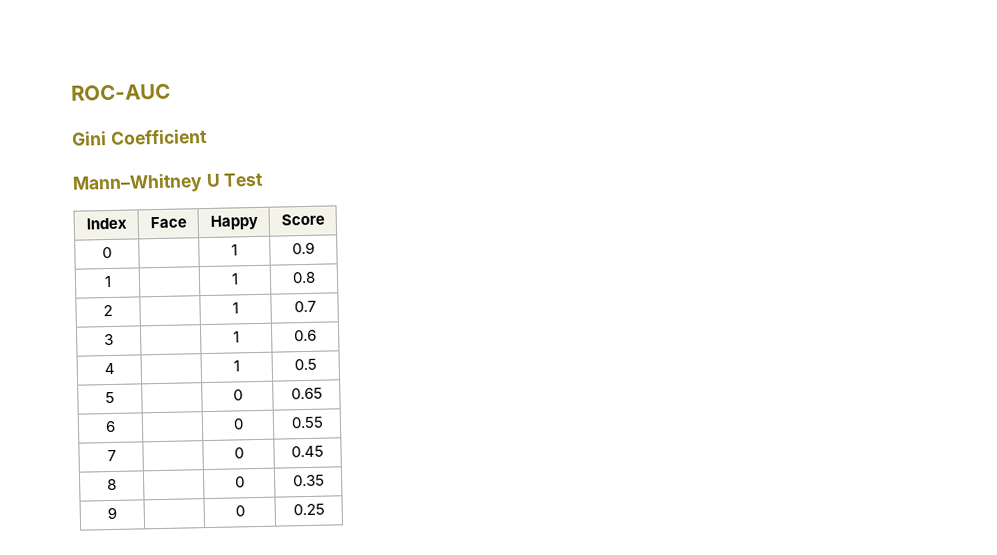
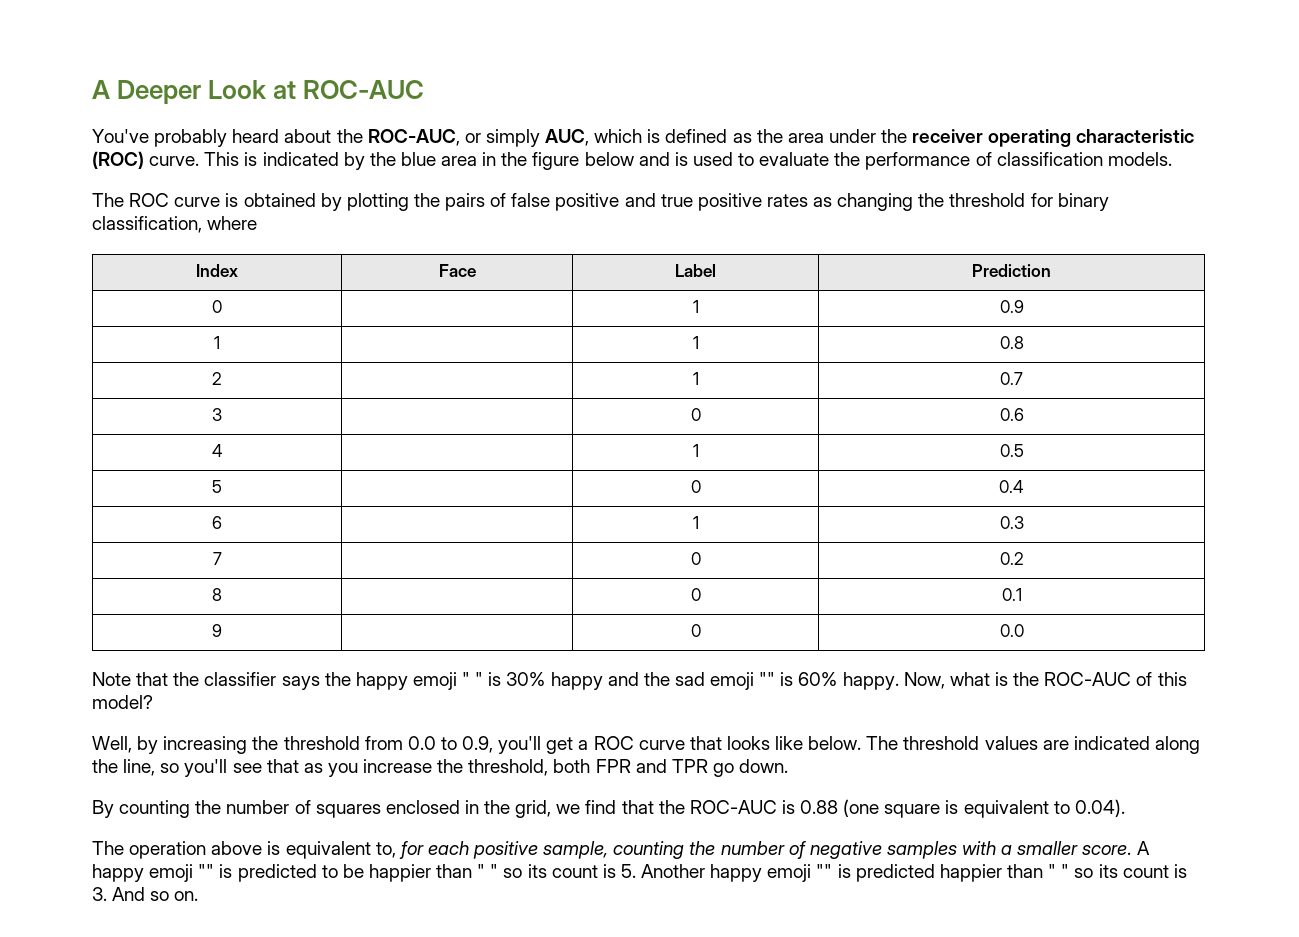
[70,83,171,101] [71,128,208,146] [72,172,265,194] ROC-AUC // Gini Coefficient // Mann–Whitney U Test -> [92,80,425,105] [92,129,1195,147] [92,151,1172,170] [92,193,1109,211] [92,216,258,233] A Deeper Look at ROC-AUC // You've probably heard about the ROC-AUC, or simply AUC, which is defined as the area under the receiver operating characteristic (ROC) curve. This is indicated by the blue area in the figure below and is used to evaluate the performance of classification models. // The ROC curve is obtained by plotting the pairs of false positive and true positive rates as changing the threshold for binary classification, where
[209,214,258,230] [280,213,325,226] Happy | Score -> [675,264,716,277] [972,264,1051,277] Label | Prediction
[233,331,240,343] 1 -> [690,408,701,421] 0
[290,387,323,400] 0.65 -> [999,480,1024,493] 0.4
[232,418,244,430] [290,416,324,429] 0 | 0.55 -> [692,516,699,529] [999,516,1024,529] 1 | 0.3
[291,445,324,458] 0.45 -> [999,552,1024,565] 0.2
[292,474,325,487] 0.35 -> [1001,588,1022,601] 0.1
[292,503,325,516] 0.25 -> [999,624,1024,637] [92,672,1187,690] [92,695,153,709] [92,736,1200,754] [92,759,789,777] [92,799,1125,818] [92,841,1150,859] [92,864,1187,882] [92,887,199,901] 0.0 // Note that the classifier says the happy emoji " " is 30% happy and the sad emoji "" is 60% happy. Now, what is the ROC-AUC of this model? // Well, by increasing the threshold from 0.0 to 0.9, you'll get a ROC curve that looks like below. The threshold values are indicated along the line, so you'll see that as you increase the threshold, both FPR and TPR go down. // By counting the number of squares enclosed in the grid, we find that the ROC-AUC is 0.88 (one square is equivalent to 0.04). // The operation above is equivalent to, for each positive sample, counting the number of negative samples with a smaller score. A happy emoji "" is predicted to be happier than " " so its count is 5. Another happy emoji "" is predicted happier than " " so its count is 3. And so on.

